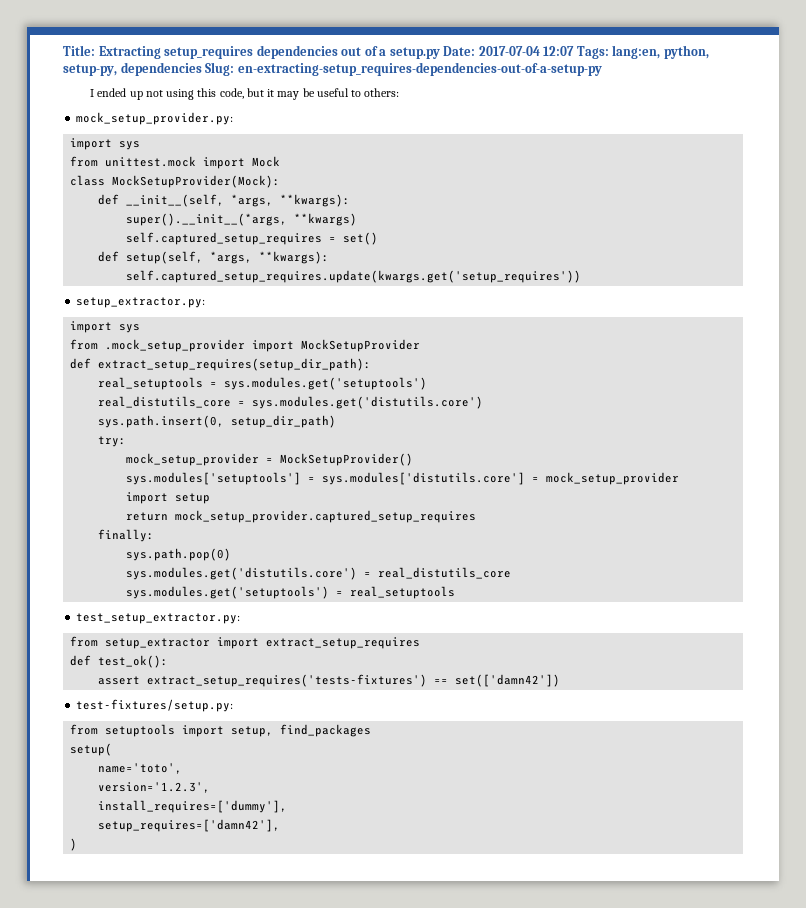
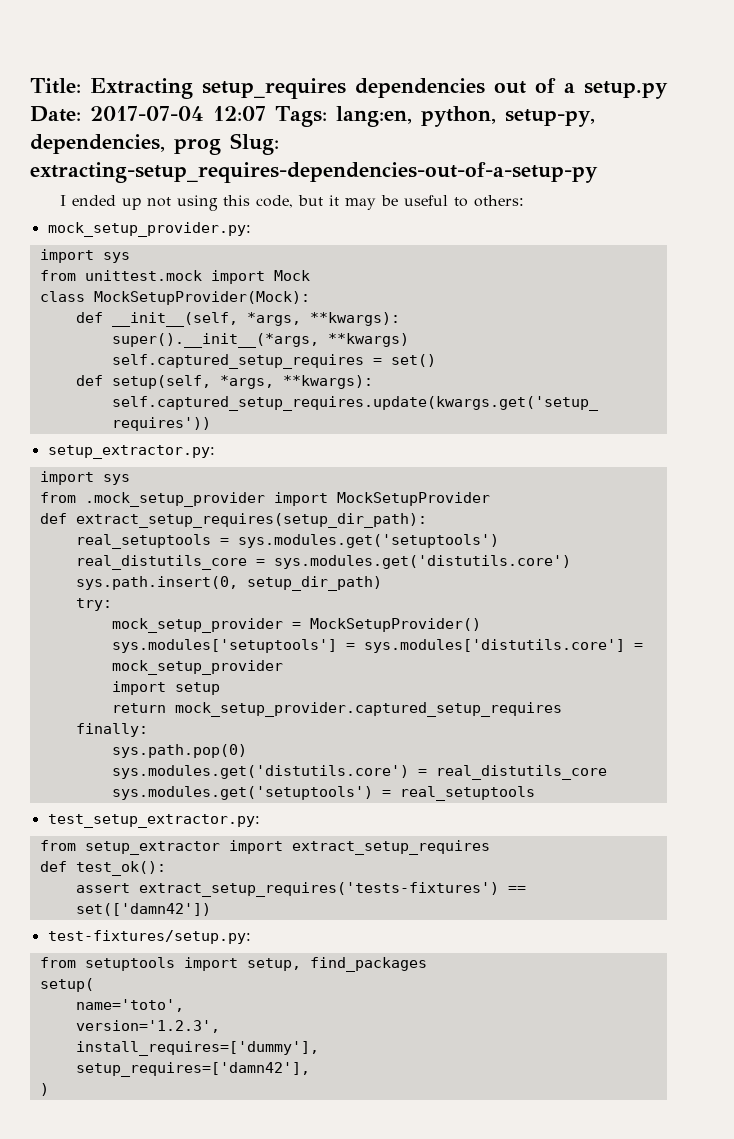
[120,62,602,76] dependencies Slug: en-extracting-setup_requires-dependencies-out-of-a-setup-py -> [30,133,279,155] [30,162,598,183] dependencies, prog Slug: extracting-setup_requires-dependencies-out-of-a-setup-py

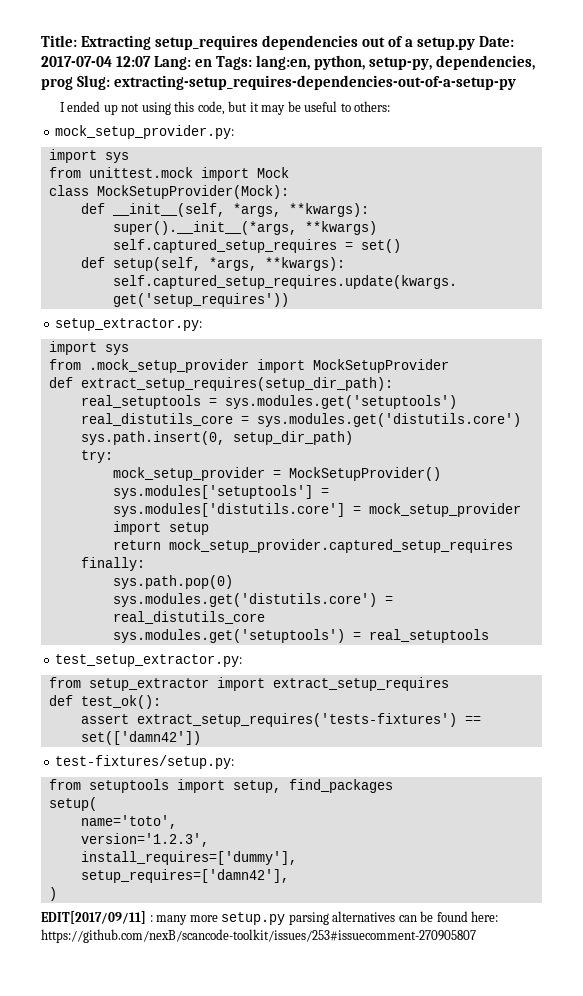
(266, 113) none -> [154,56,213,70] Lang: en
(49, 1089) none -> [41,911,499,925] [41,929,476,943] // EDIT[2017/09/11] : many more setup.py parsing alternatives can be found here: https://github.com/nexB/scancode-toolkit/issues/253#issuecomment-270905807

